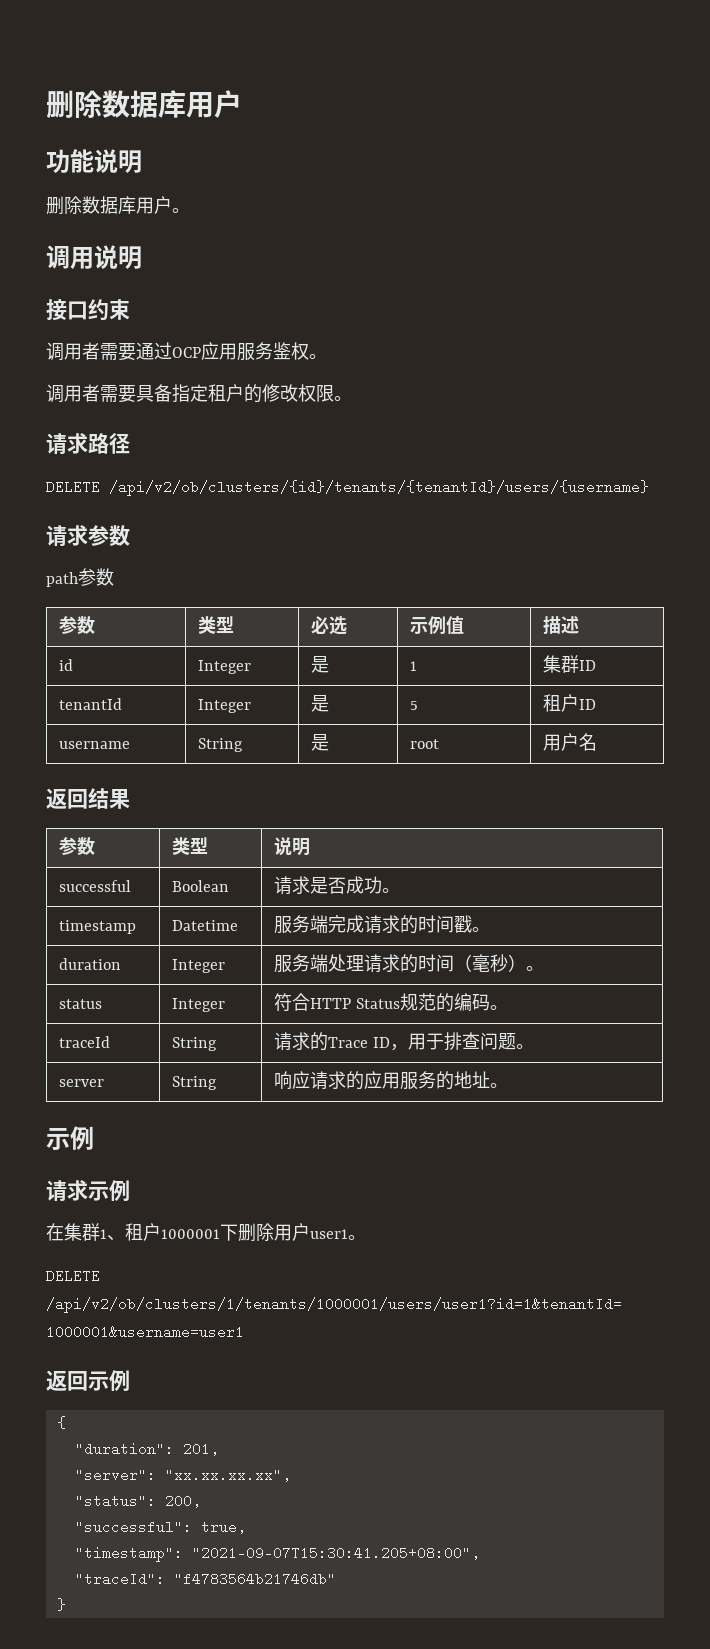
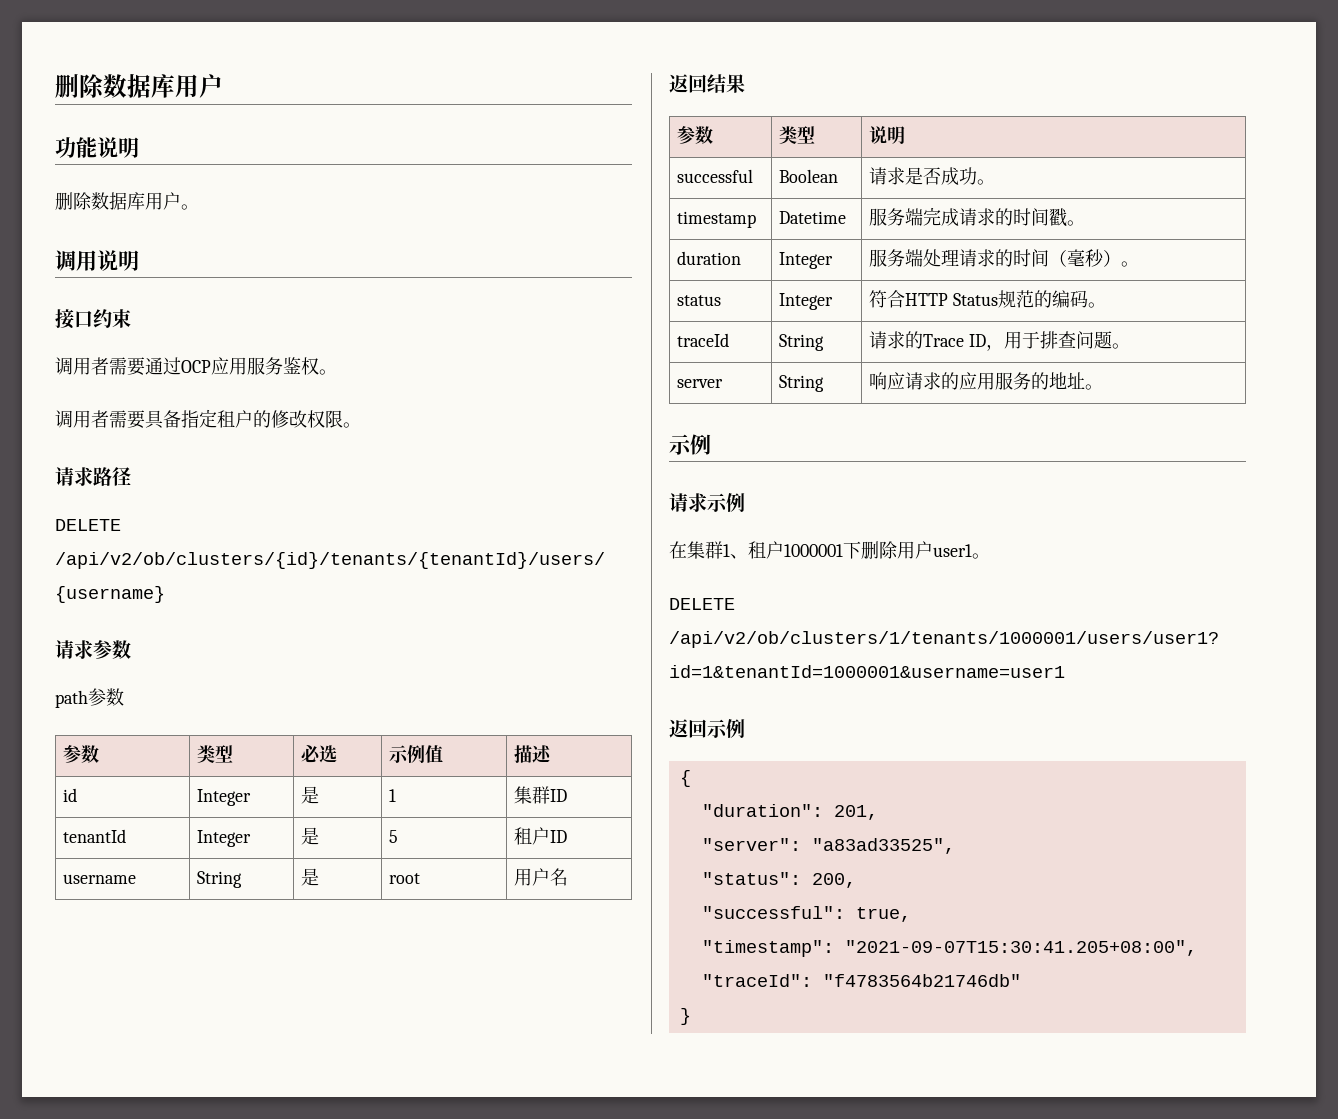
[164,1468,291,1482] "xx.xx.xx.xx", -> [811,838,955,854] "a83ad33525",

